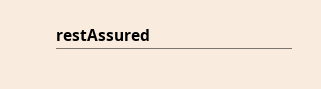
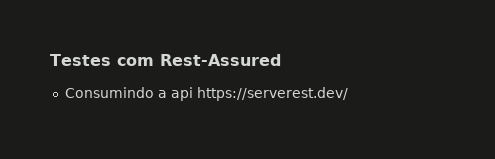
[56,29,150,41] restAssured -> [50,54,281,66] [64,87,348,101] Testes com Rest-Assured // Consumindo a api https://serverest.dev/

